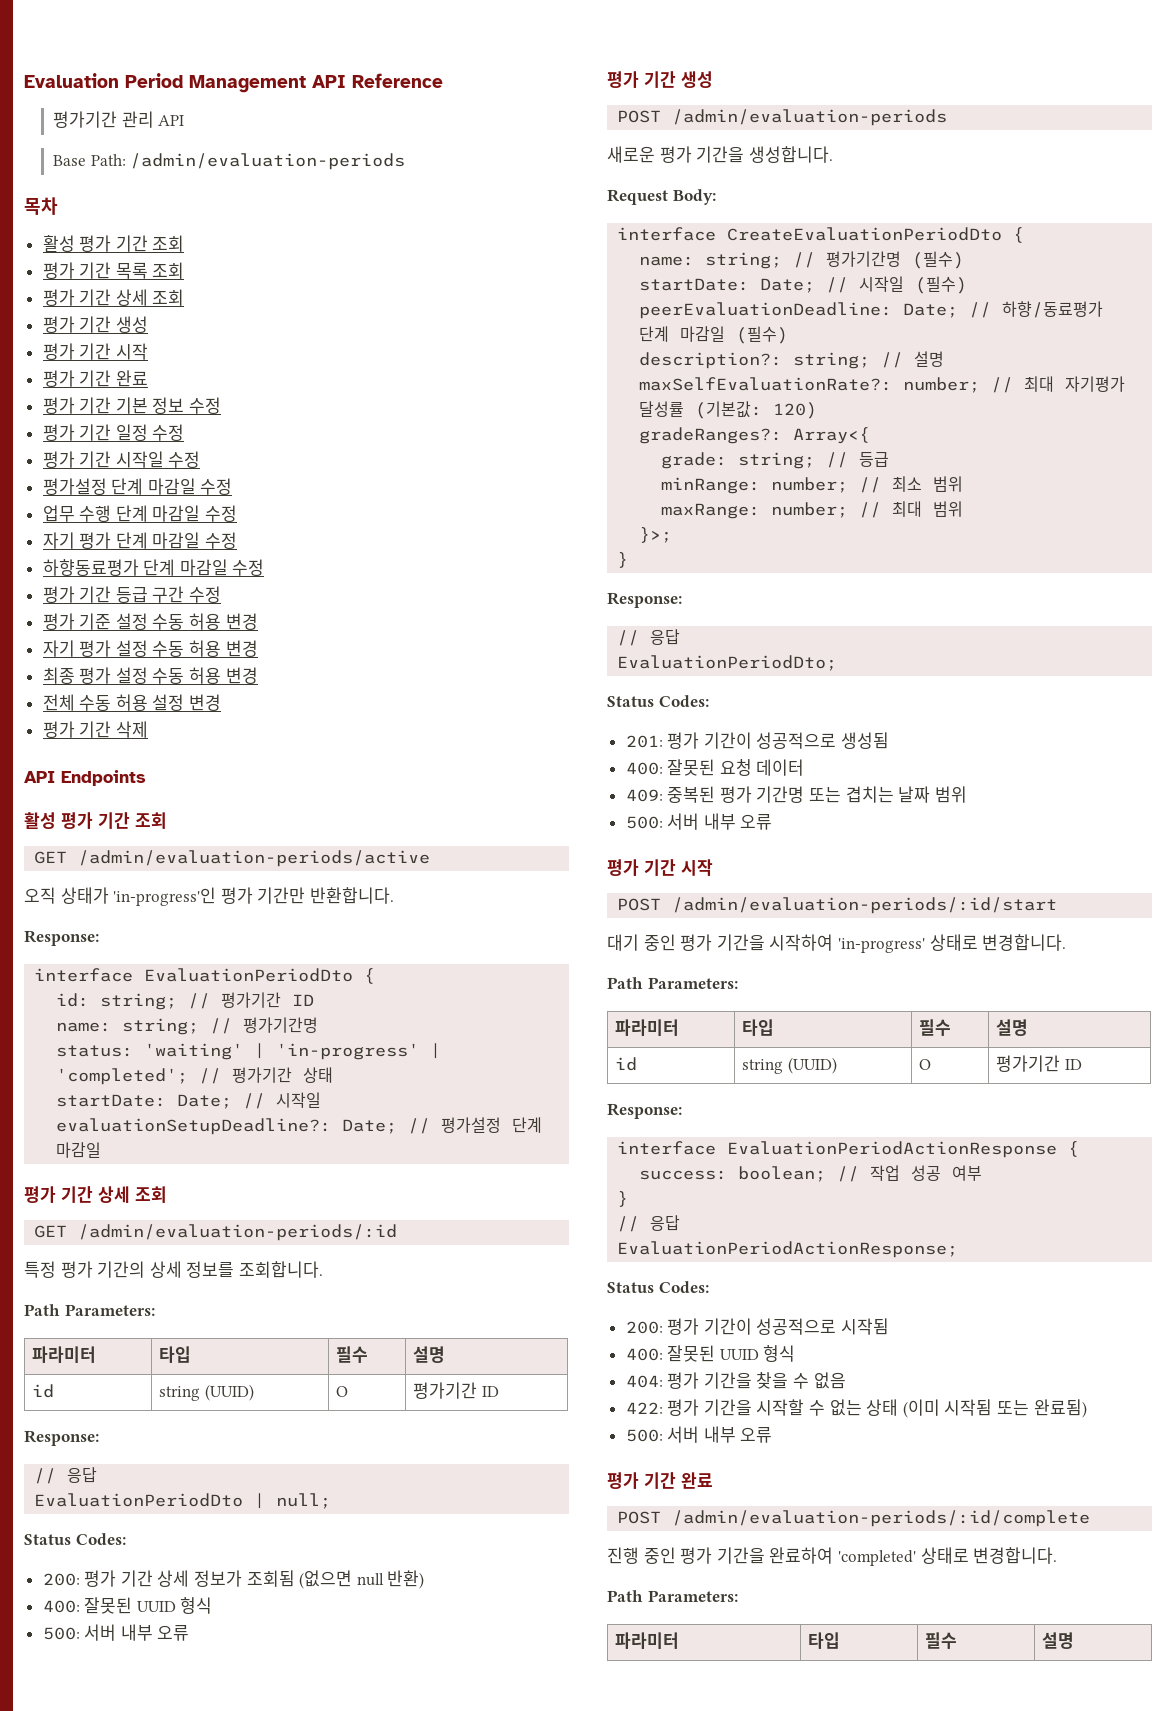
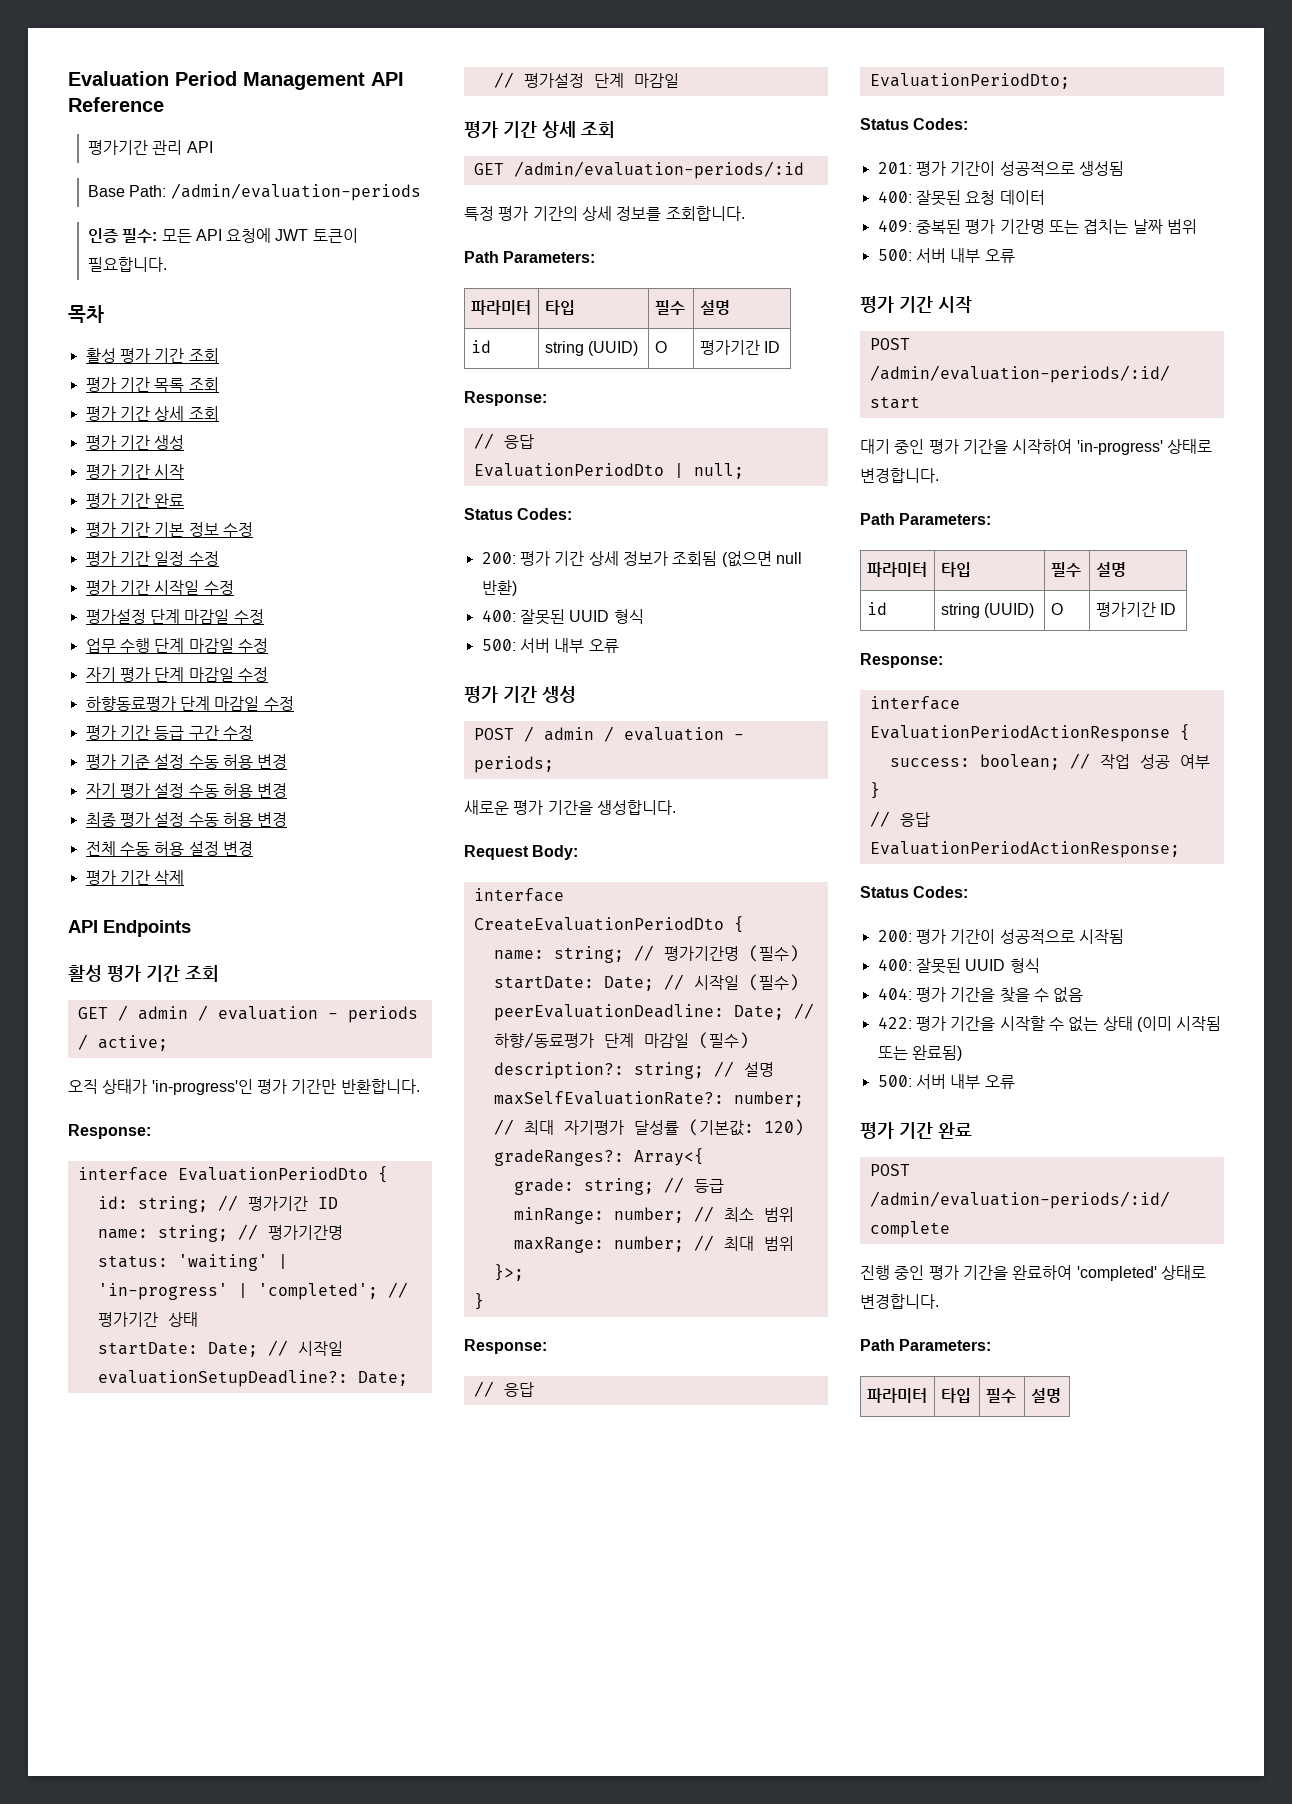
(406, 161) none -> [87,228,358,243] [87,257,167,272] // 인증 필수: 모든 API 요청에 JWT 토큰이 필요합니다.
[78,850,431,867] /admin/evaluation-periods/active -> [117,1005,418,1023] [77,1034,168,1051] / admin / evaluation - periods / active;
[672,109,948,126] /admin/evaluation-periods -> [523,726,744,742] [473,756,554,773] / admin / evaluation - periods;

